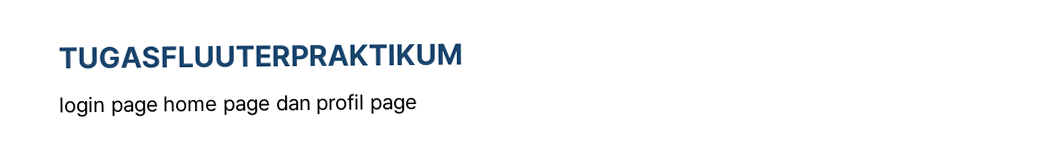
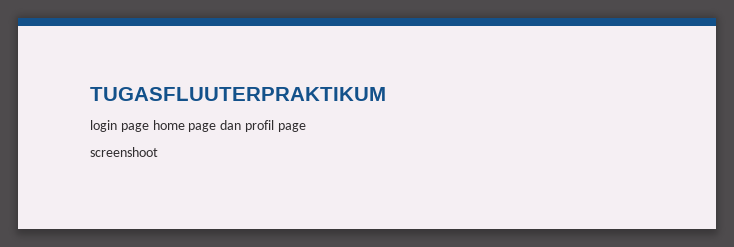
(419, 105) none -> [90,147,158,157] // screenshoot

